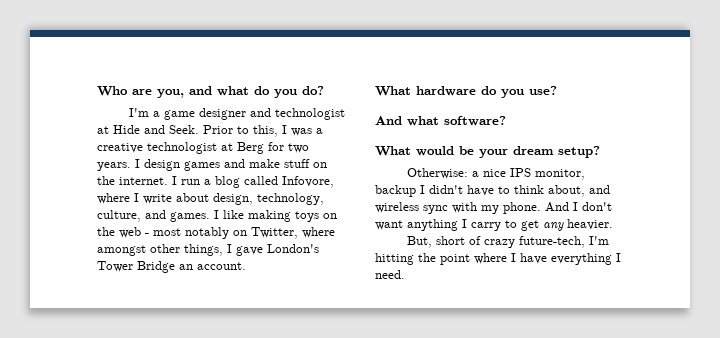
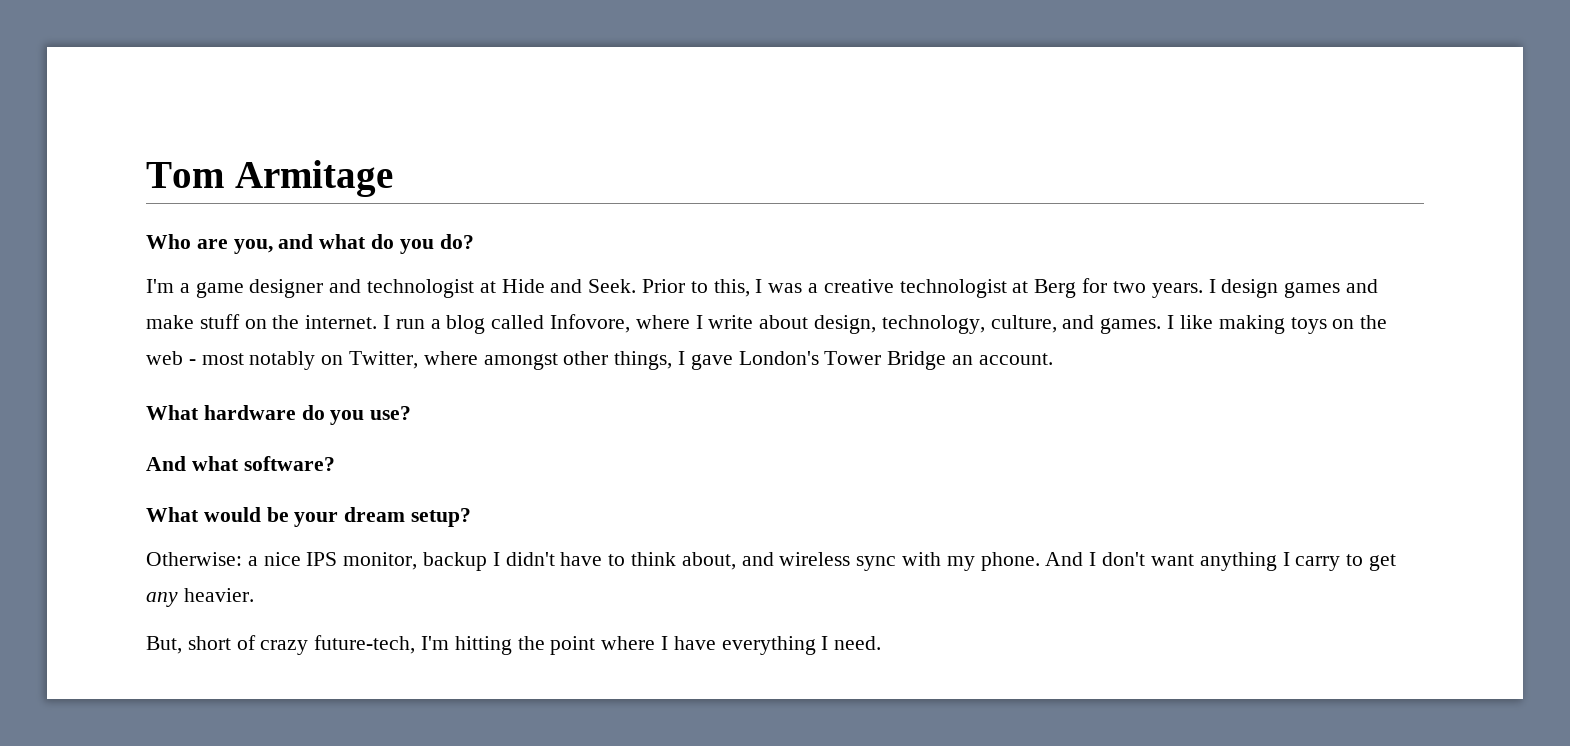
(97, 91) none -> [146,160,393,197] Tom Armitage //

